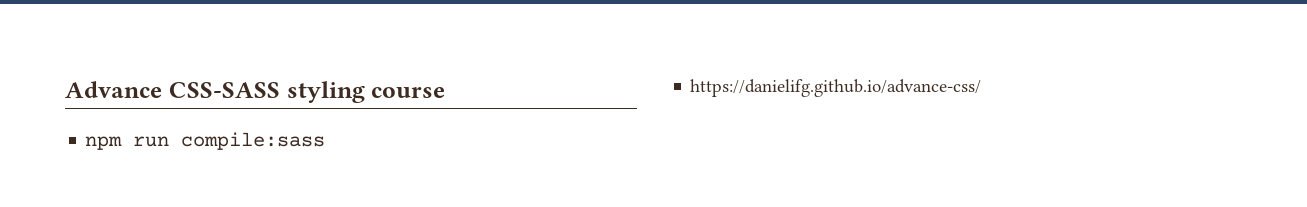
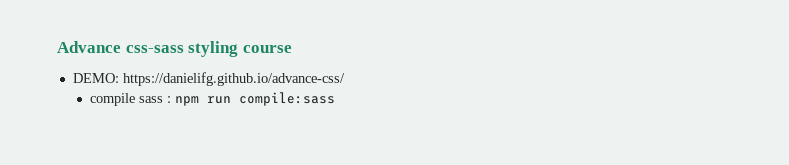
[168,82,280,98] CSS-SASS -> [125,45,184,53] css-sass
(446, 92) none -> [72,72,345,86] [90,93,172,106] DEMO: https://danielifg.github.io/advance-css/ // compile sass :
[690,79,982,97] // https://danielifg.github.io/advance-css/ -> (336, 99) none

